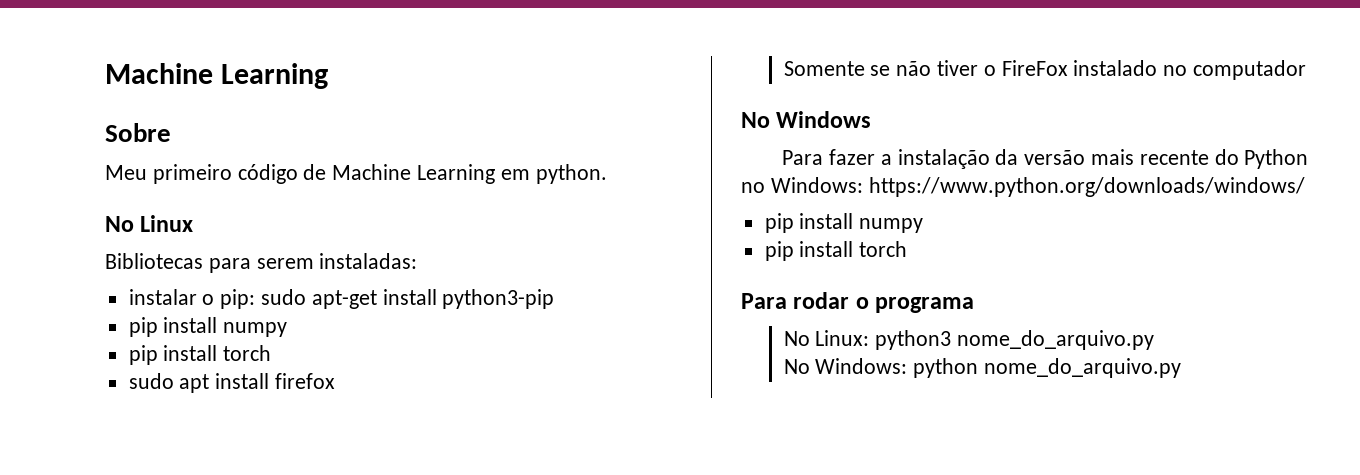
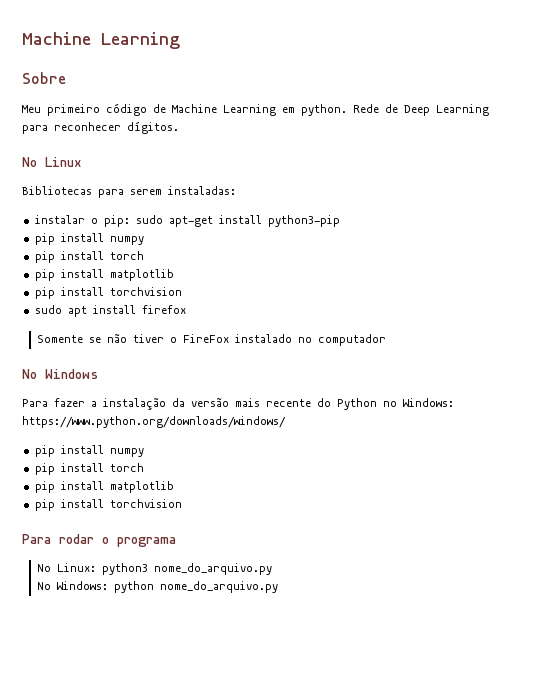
(607, 174) none -> [353,104,489,116] [22,121,179,134] Rede de Deep Learning para reconhecer dígitos.
(272, 353) none -> [34,269,174,281] [34,287,182,299] // pip install matplotlib // pip install torchvision
(908, 249) none -> [34,481,174,493] [34,499,182,511] // pip install matplotlib // pip install torchvision

